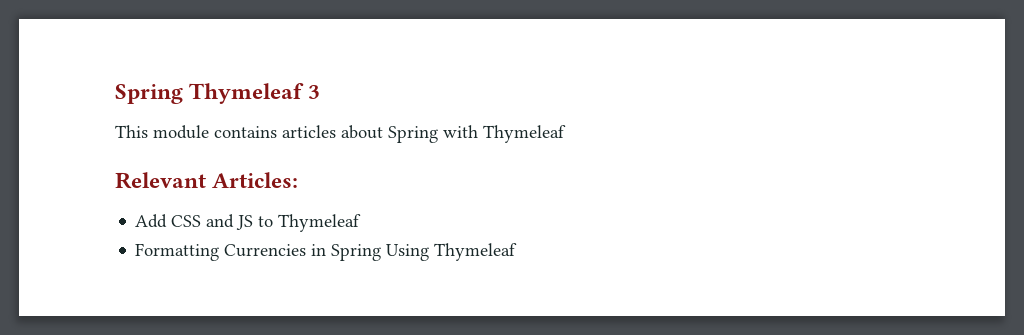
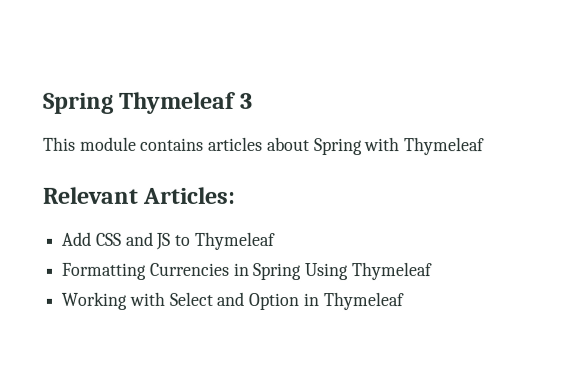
(518, 252) none -> [61,291,404,311] // Working with Select and Option in Thymeleaf

